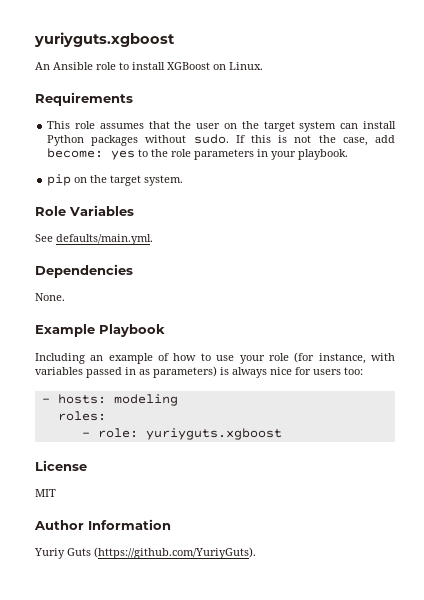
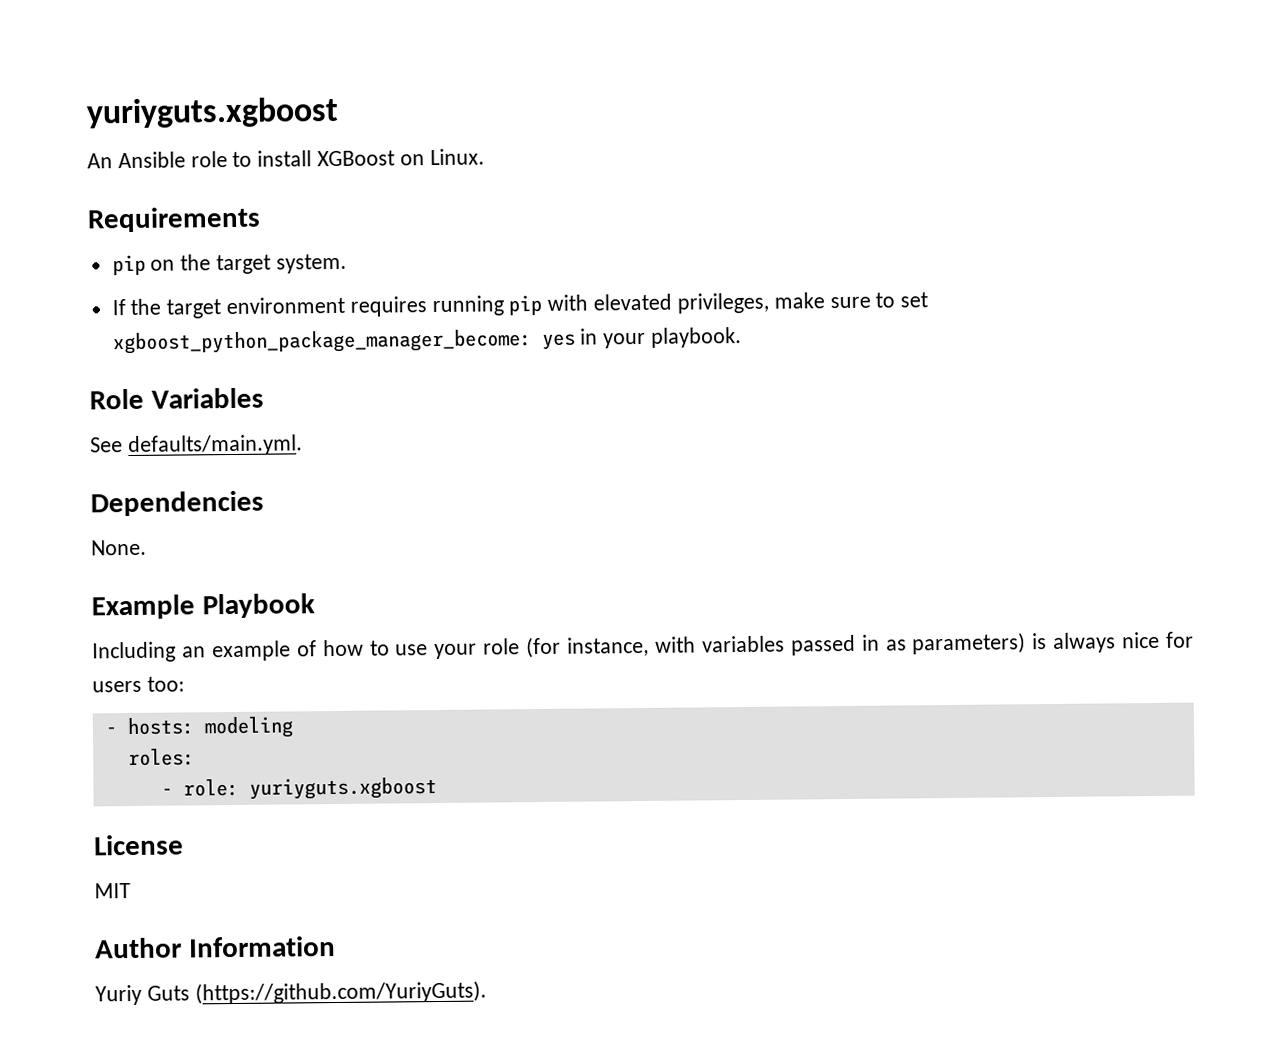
[47,121,397,132] [47,134,395,146] [47,148,349,160] // This role assumes that the user on the target system can install Python packages without sudo. If this is not the case, add become: yes to the role parameters in your playbook. -> (261, 219) none
(184, 180) none -> [111,292,929,319] [112,327,743,355] // If the target environment requires running pip with elevated privileges, make sure to set xgboost_python_package_manager_become: yes in your playbook.

